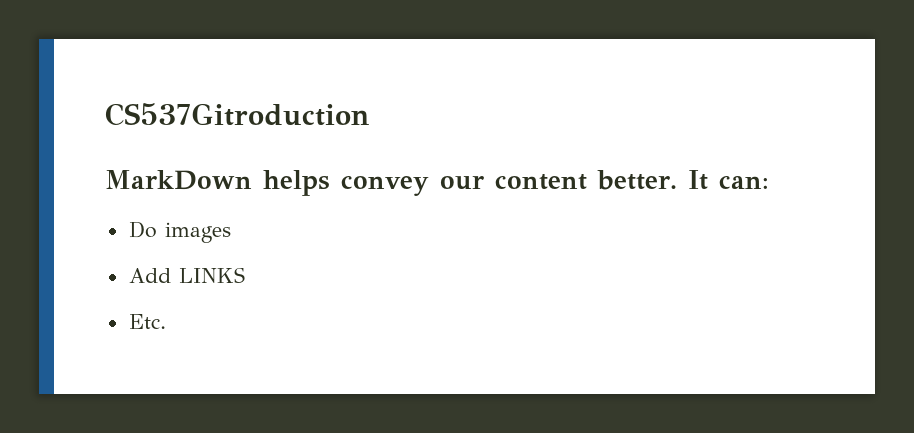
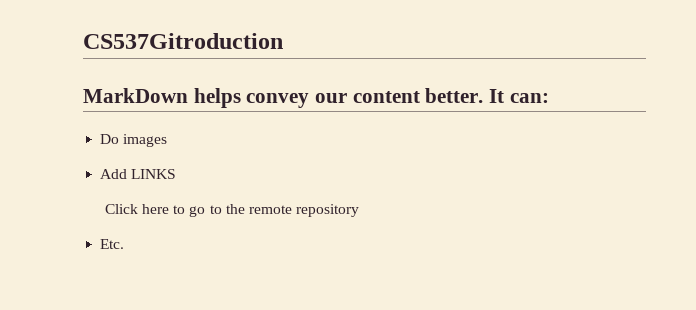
(245, 275) none -> [104,204,360,217] // Click here to go to the remote repository

